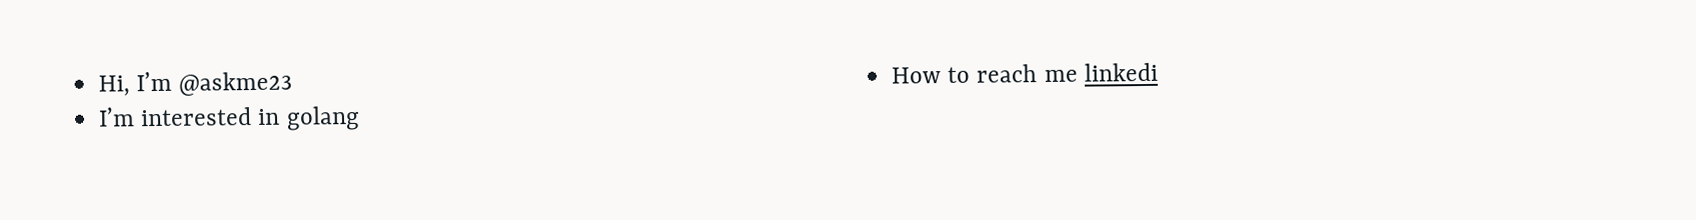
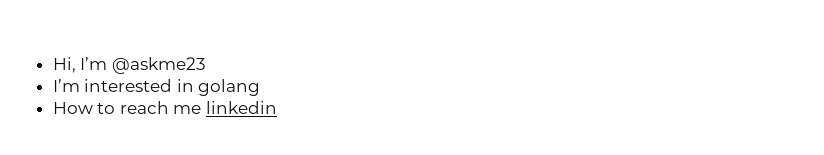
[1083,62,1158,82] linkedi -> [206,101,278,114] linkedin

